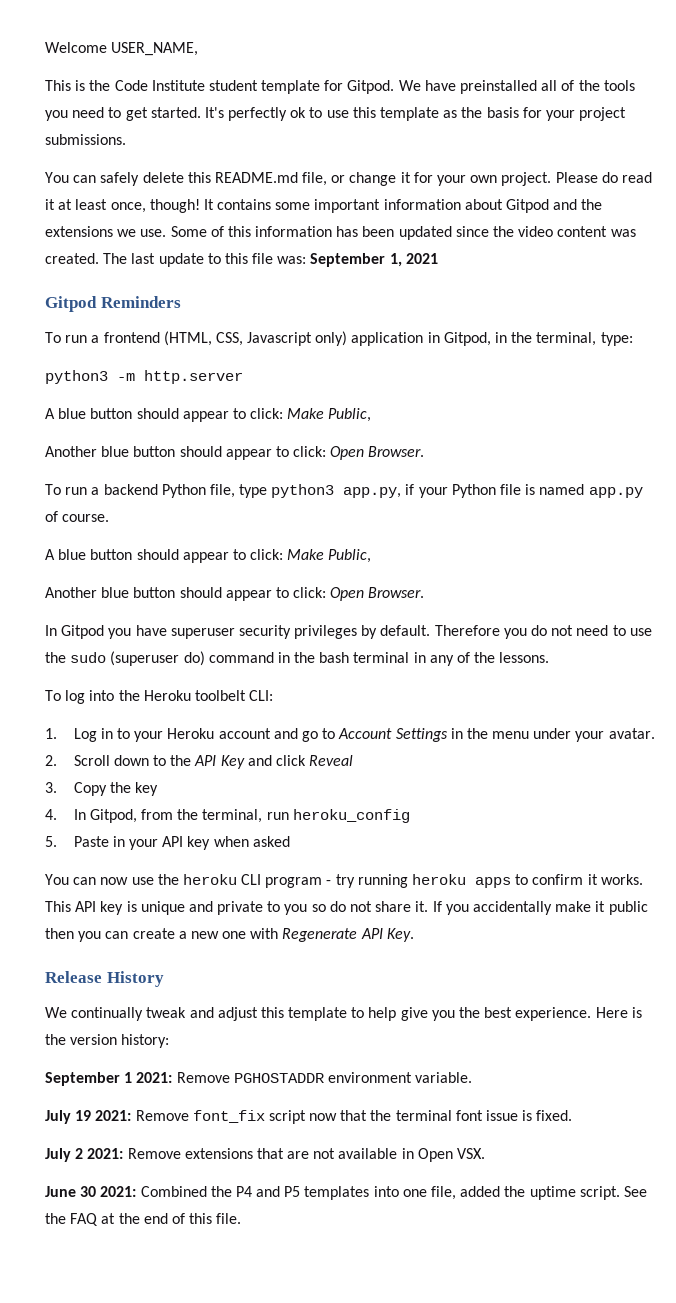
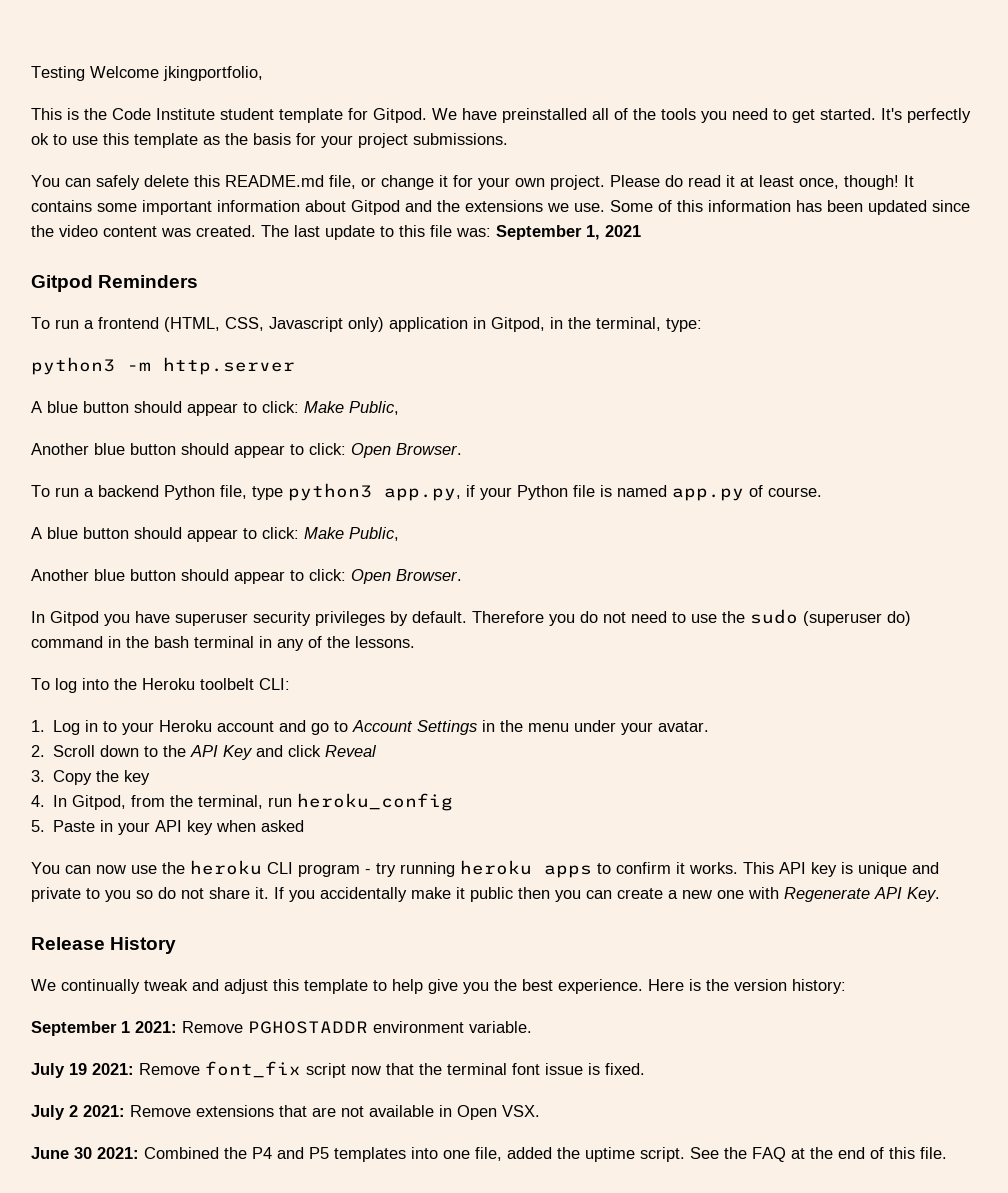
[45,42,199,56] Welcome USER_NAME, -> [31,66,263,81] Testing Welcome jkingportfolio,

